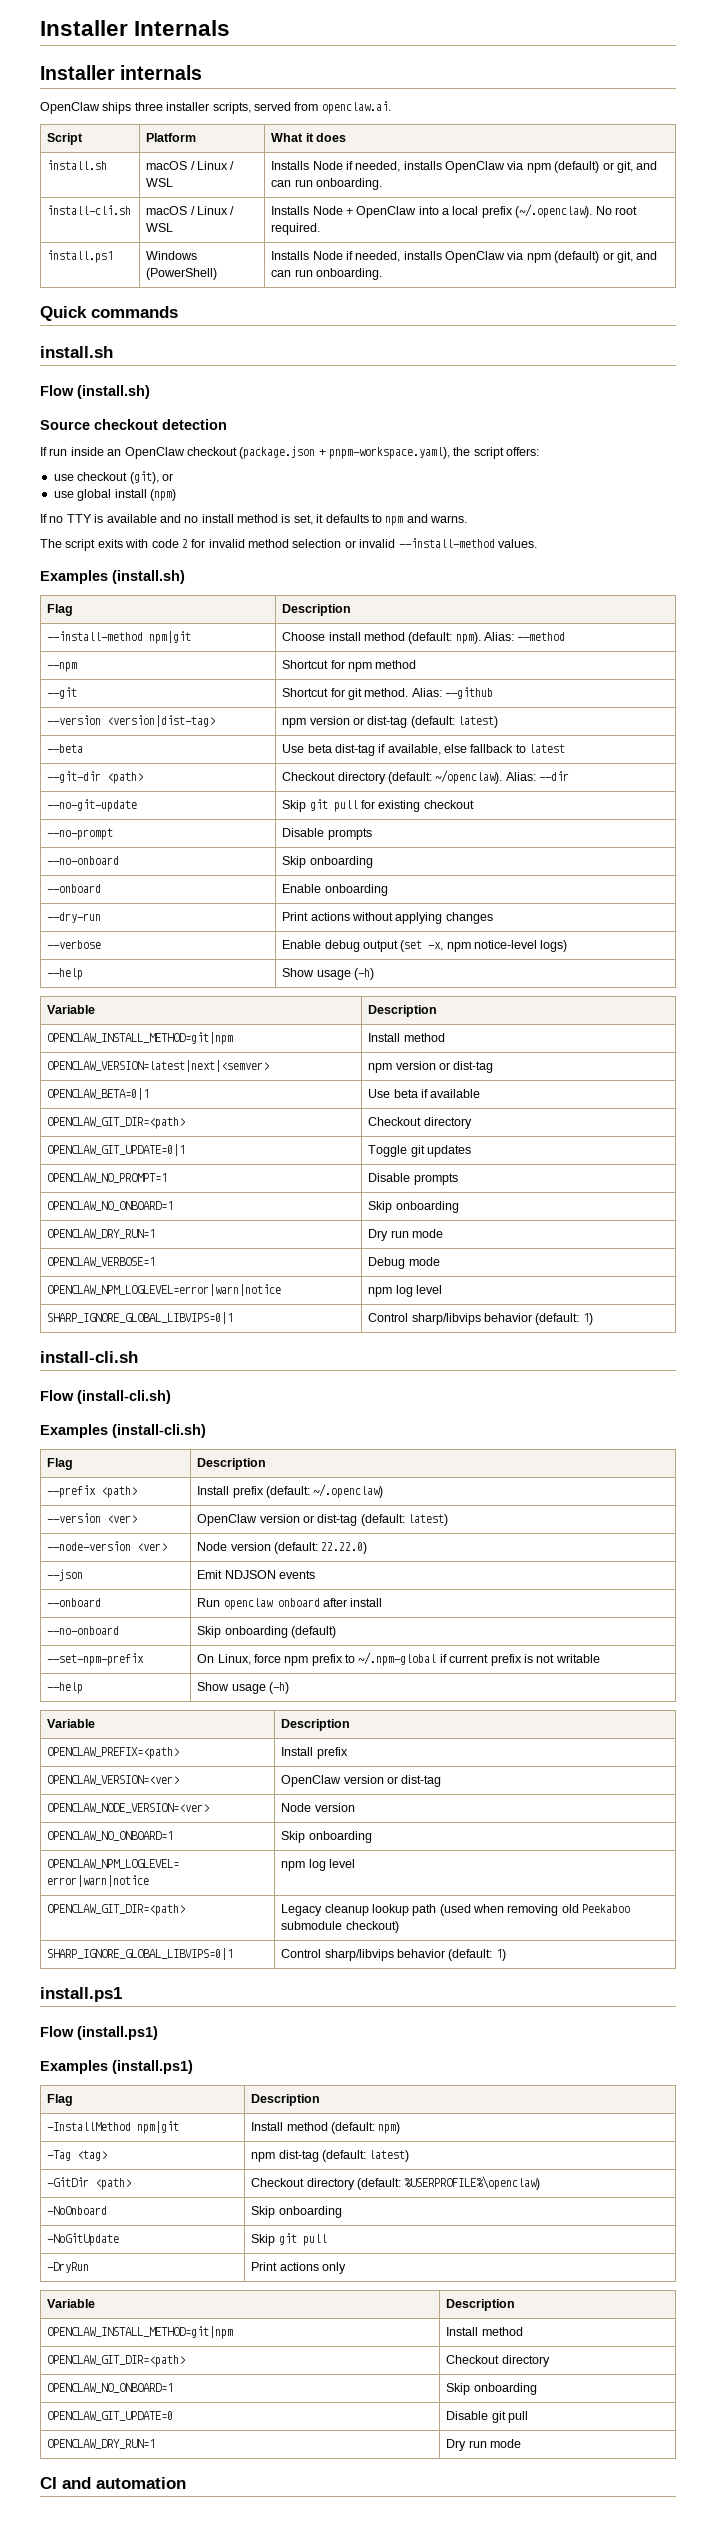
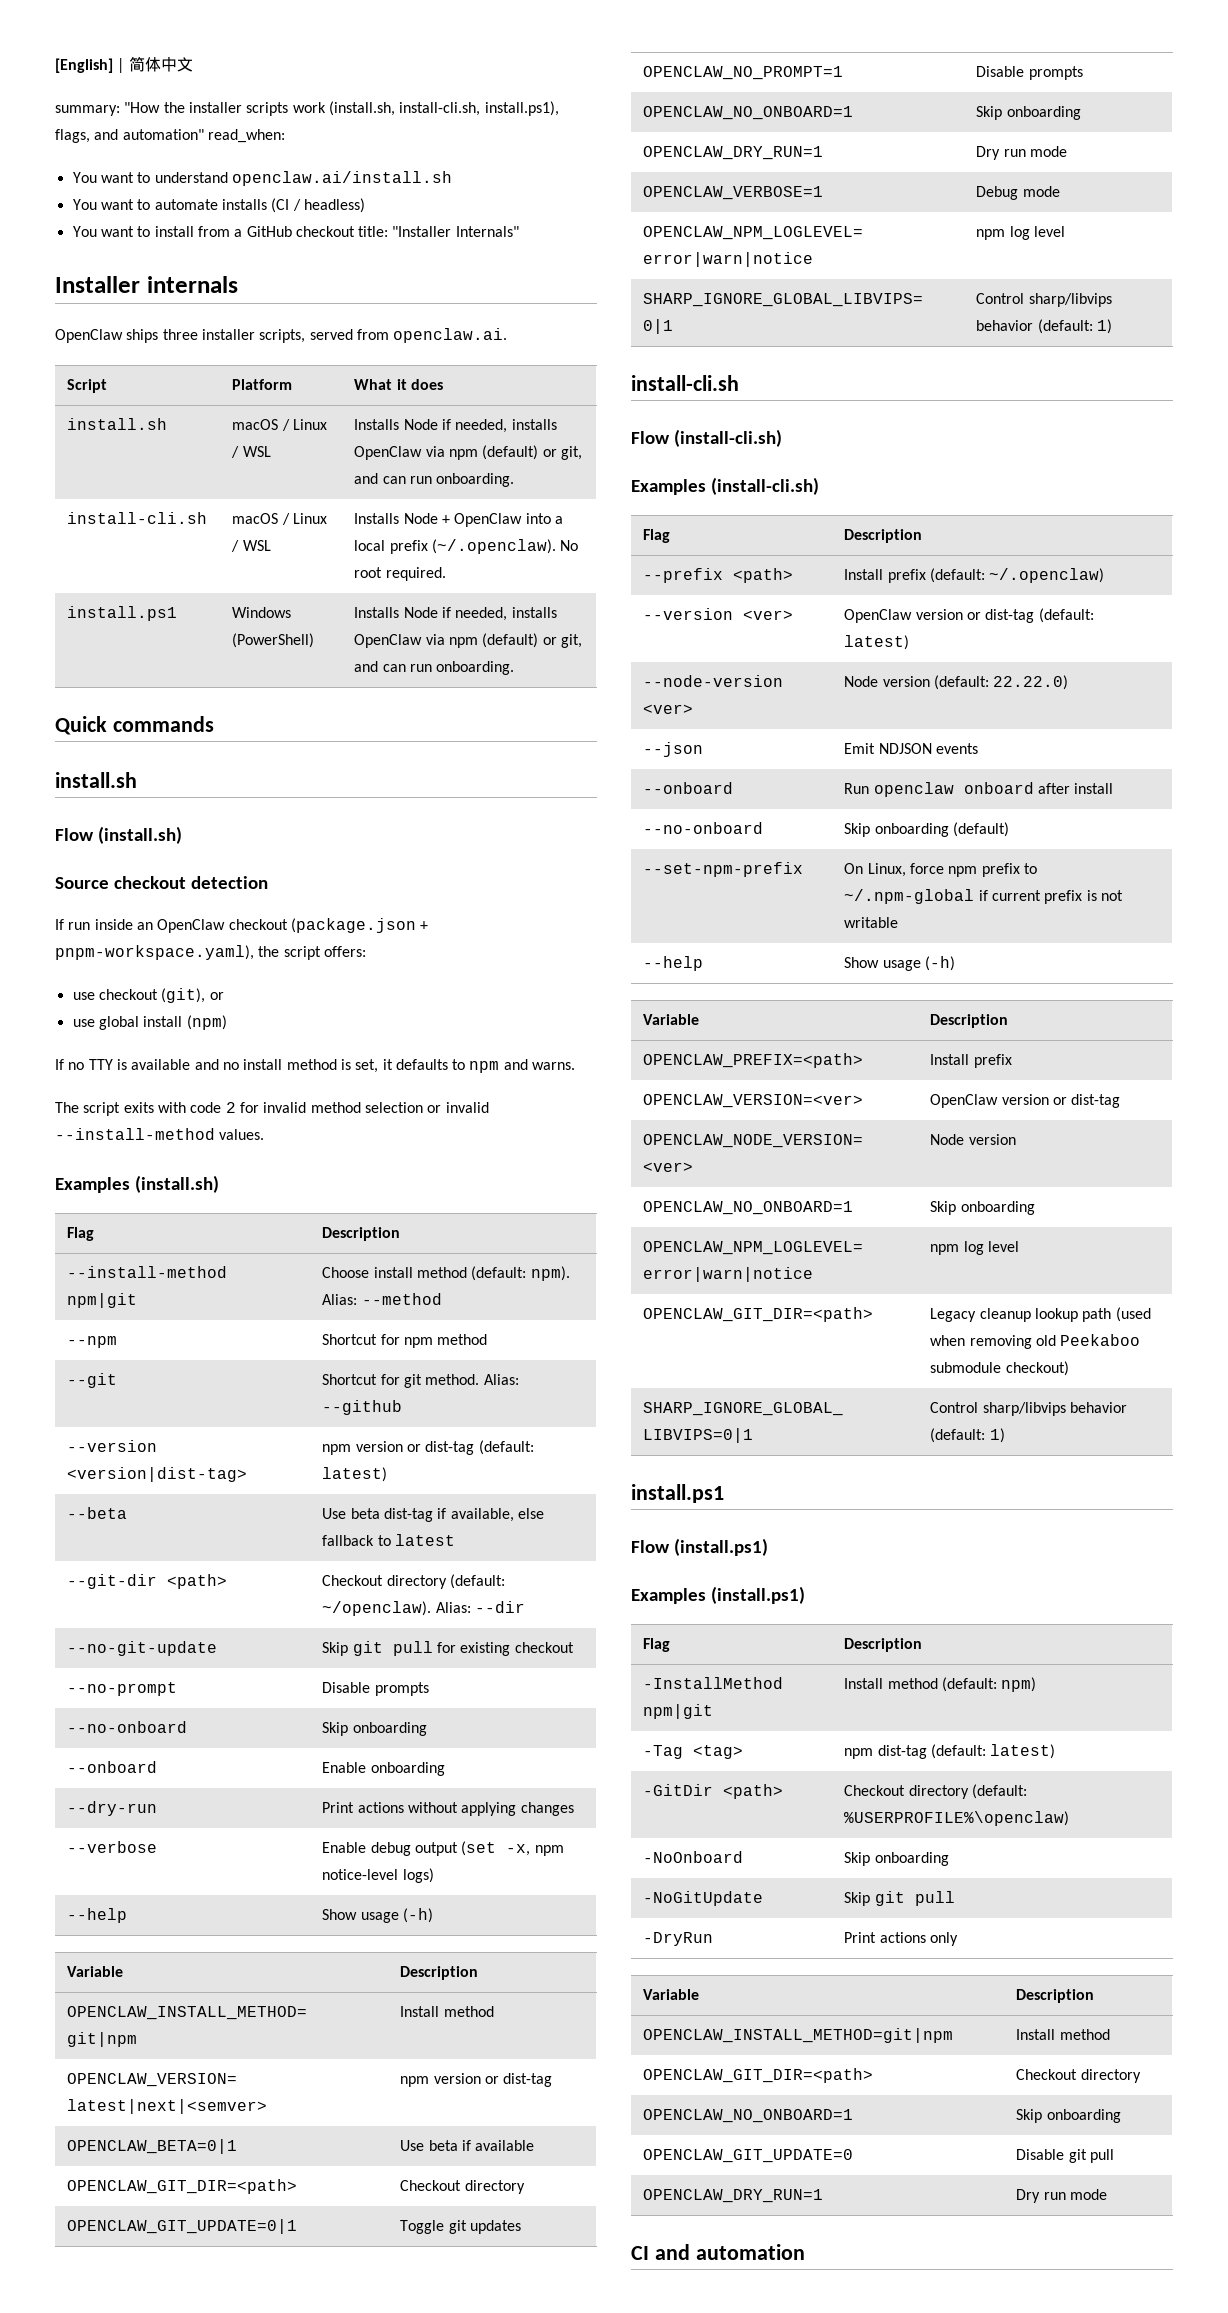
[40,20,231,36] Installer Internals -> [55,56,193,73] [55,101,559,116] [55,129,285,143] [72,171,452,186] [72,198,365,213] [72,226,519,237] [English] | 简体中文 // summary: "How the installer scripts work (install.sh, install-cli.sh, install.ps1), flags, and automation" read_when: // You want to understand openclaw.ai/install.sh // You want to automate installs (CI / headless) // You want to install from a GitHub checkout title: "Installer Internals"

